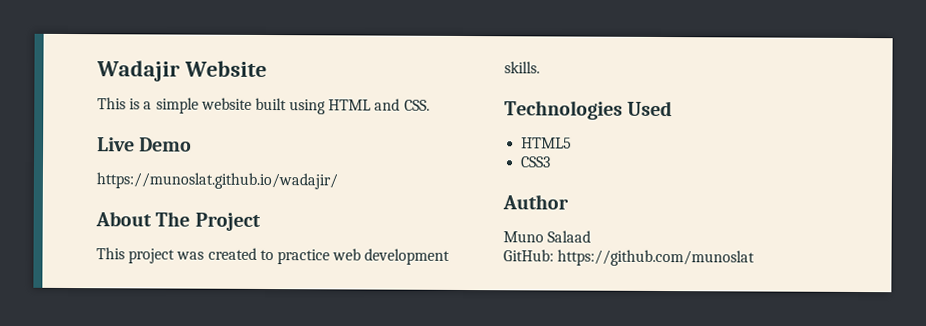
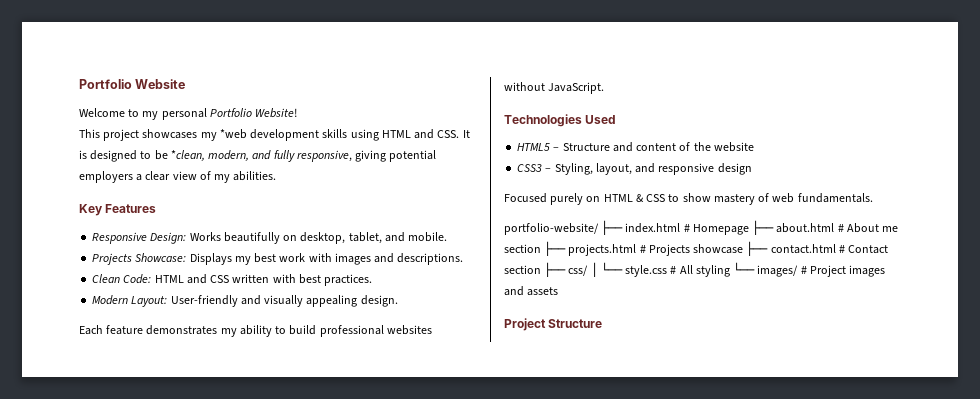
[96,60,180,82] Wadajir -> [79,79,132,89] Portfolio
[97,97,430,115] [97,137,193,152] [96,172,338,190] [95,211,261,231] [96,247,451,265] [504,61,540,74] [504,100,673,120] [521,137,573,149] [520,156,552,168] [502,194,569,210] [503,230,592,243] [503,249,756,267] This is a simple website built using HTML and CSS. // Live Demo // https://munoslat.github.io/wadajir/ // About The Project // This project was created to practice web development skills. // Technologies Used // HTML5 // CSS3 // Author // Muno Salaad // GitHub: https://github.com/munoslat -> [79,108,298,120] [79,129,470,141] [79,150,437,162] [79,171,277,183] [79,204,157,216] [92,232,448,244] [92,253,464,265] [92,274,373,286] [92,295,398,307] [79,325,432,337] [504,82,605,94] [504,114,617,127] [517,142,754,152] [517,163,752,175] [504,193,873,205] [504,220,899,235] [504,241,889,256] [504,262,886,277] [504,286,559,296] [504,318,603,331] Welcome to my personal Portfolio Website! // This project showcases my *web development skills using HTML and CSS. It is designed to be *clean, modern, and fully responsive, giving potential employers a clear view of my abilities. // Key Features // Responsive Design: Works beautifully on desktop, tablet, and mobile. // Projects Showcase: Displays my best work with images and descriptions. // Clean Code: HTML and CSS written with best practices. // Modern Layout: User-friendly and visually appealing design. // Each feature demonstrates my ability to build professional websites without JavaScript. // Technologies Used // HTML5 – Structure and content of the website // CSS3 – Styling, layout, and responsive design // Focused purely on HTML & CSS to show mastery of web fundamentals. // portfolio-website/ ├── index.html # Homepage ├── about.html # About me section ├── projects.html # Projects showcase ├── contact.html # Contact section ├── css/ │ └── style.css # All styling └── images/ # Project images and assets // Project Structure

